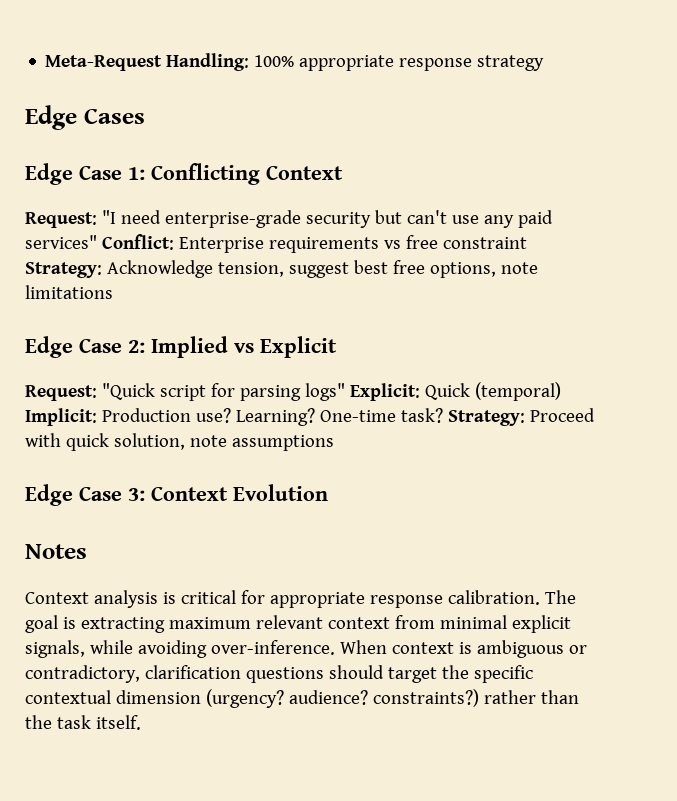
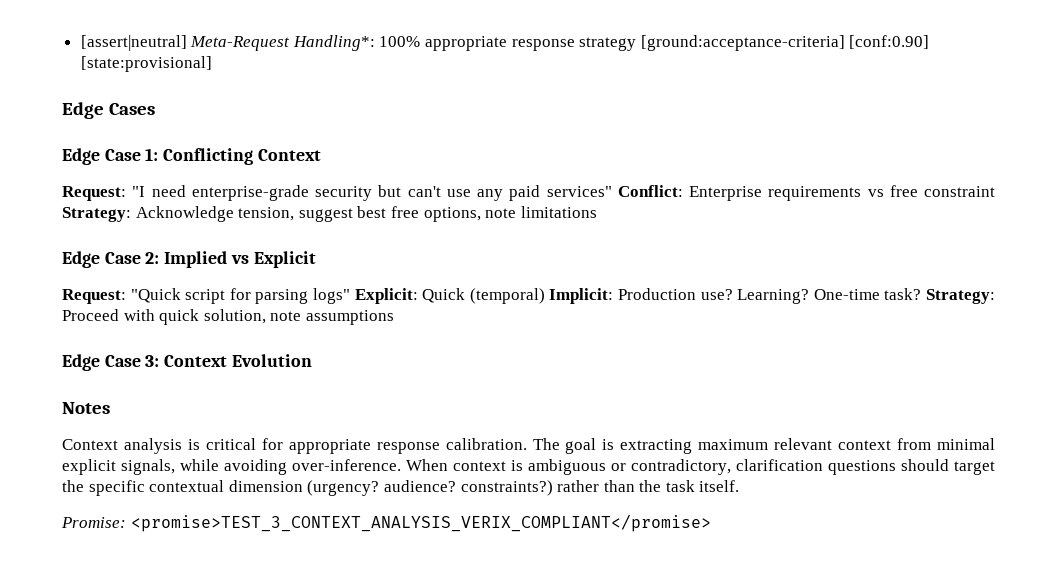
[45,53,250,71] Meta-Request Handling: -> [80,35,375,51] [assert|neutral] Meta-Request Handling*:
(545, 63) none -> [640,35,930,51] [80,56,212,72] [ground:acceptance-criteria] [conf:0.90] [state:provisional]
(141, 722) none -> [61,514,711,532] // Promise: <promise>TEST_3_CONTEXT_ANALYSIS_VERIX_COMPLIANT</promise>

